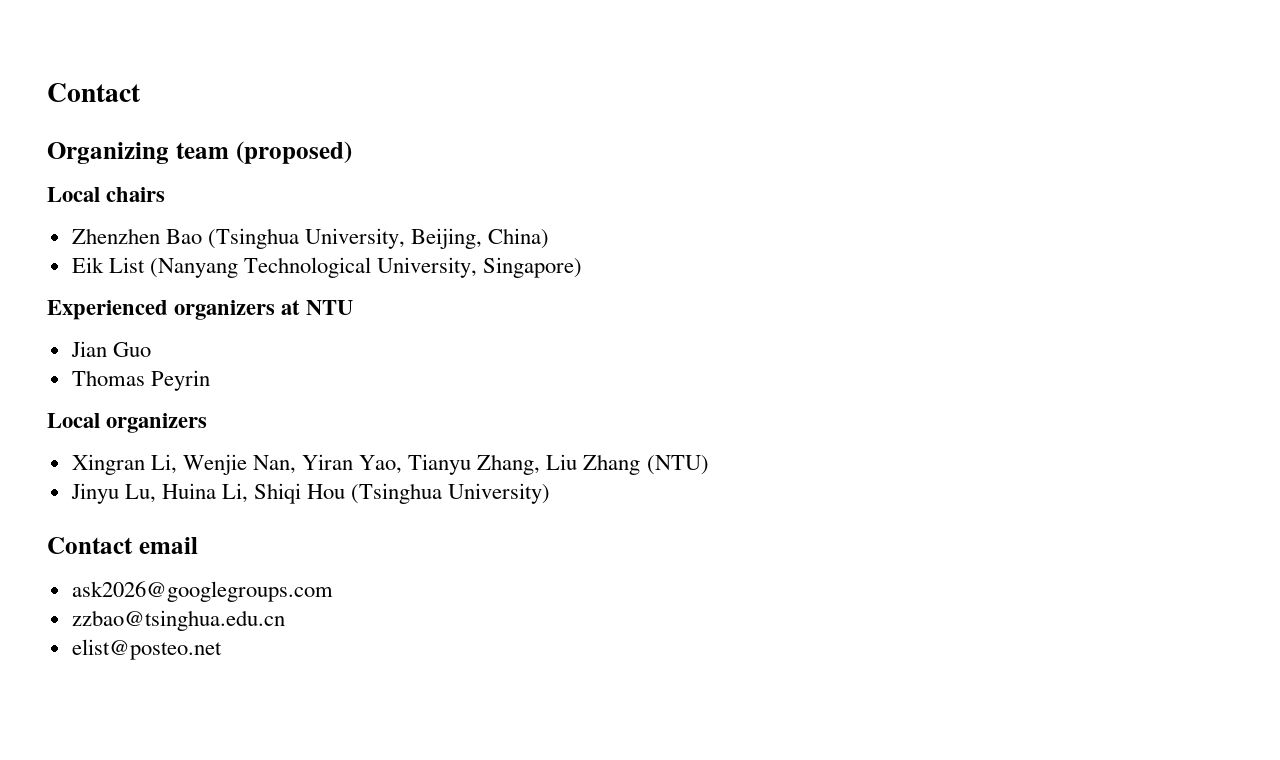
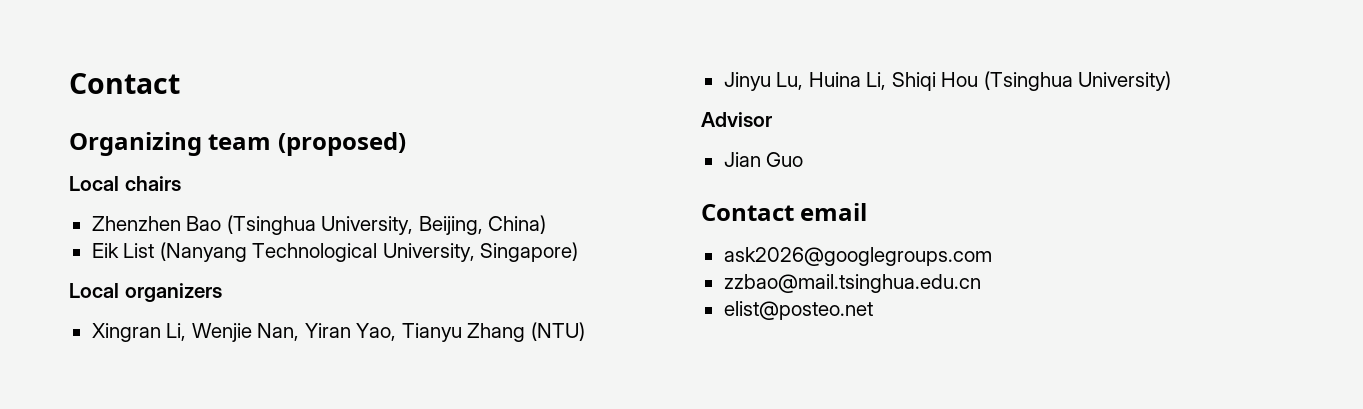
[47,300,354,320] [70,341,151,357] [71,370,210,391] // Experienced organizers at NTU // Jian Guo // Thomas Peyrin -> (579, 252) none
[477,454,578,475] Zhang, Liu -> (462, 332) none
(551, 493) none -> [701,112,772,127] [723,152,804,167] // Advisor // Jian Guo
[71,610,285,631] zzbao@tsinghua.edu.cn -> [723,274,981,293] zzbao@mail.tsinghua.edu.cn

